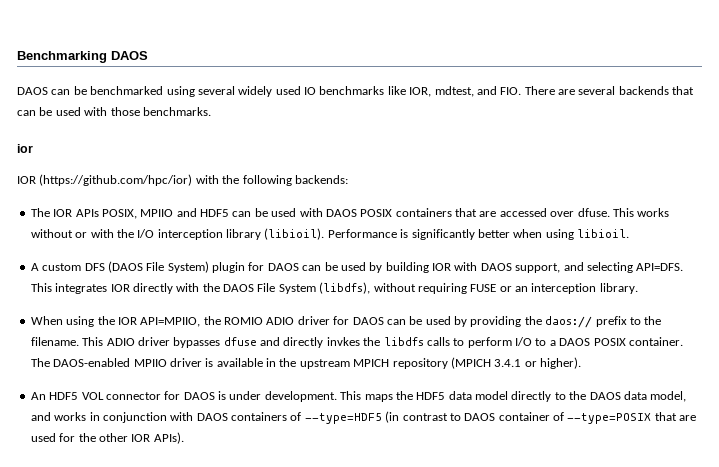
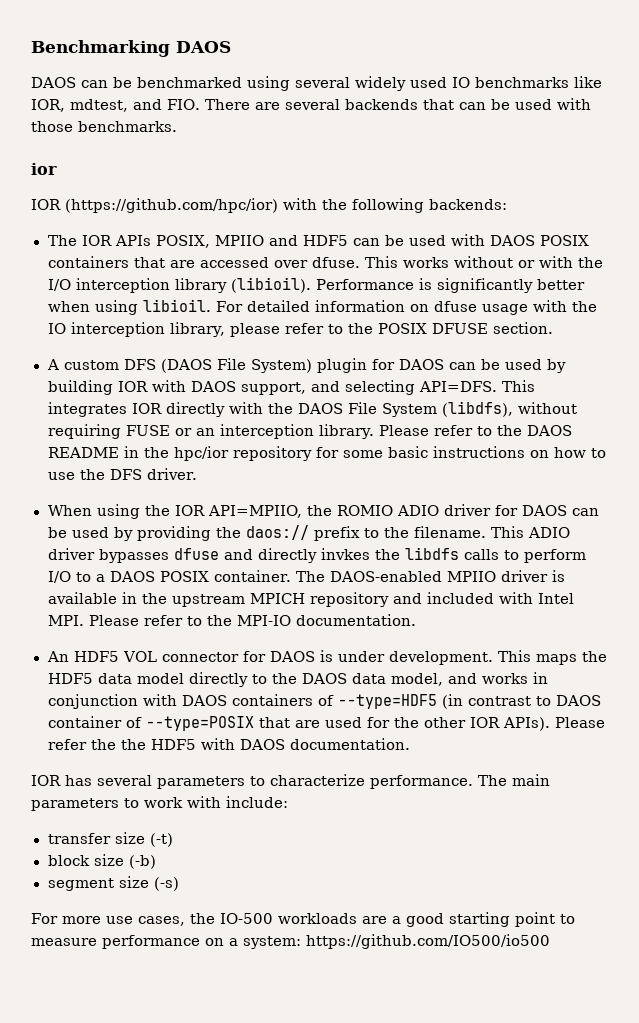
(629, 233) none -> [215,300,597,315] [47,322,554,337] For detailed information on dfuse usage with the IO interception library, please refer to the POSIX DFUSE section.
(638, 288) none -> [379,425,573,436] [47,446,606,461] [47,468,198,480] Please refer to the DAOS README in the hpc/ior repository for some basic instructions on how to use the DFS driver.
[450,357,581,369] (MPICH 3.4.1 or higher). -> [392,592,574,604] [47,614,416,626] and included with Intel MPI. Please refer to the MPI-IO documentation.
(184, 438) none -> [554,717,605,728] [47,738,410,750] [31,774,550,789] [31,796,288,811] [47,832,173,847] [47,854,156,869] [47,876,179,891] [31,912,575,927] [31,934,550,949] Please refer the the HDF5 with DAOS documentation. // IOR has several parameters to characterize performance. The main parameters to work with include: // transfer size (-t) // block size (-b) // segment size (-s) // For more use cases, the IO-500 workloads are a good starting point to measure performance on a system: https://github.com/IO500/io500

